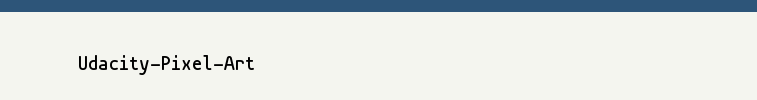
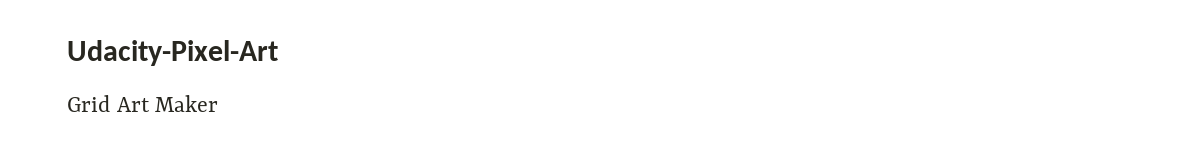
(255, 65) none -> [67,95,219,112] // Grid Art Maker

